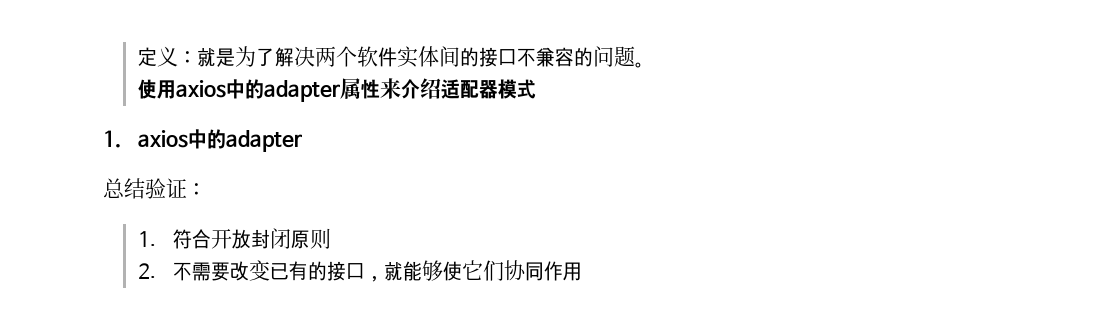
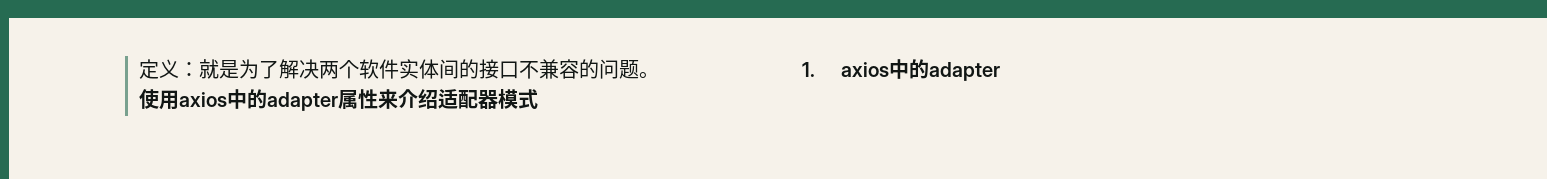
[103,178,206,199] [137,228,331,249] [137,260,582,282] // 总结验证： // 1.符合开放封闭原则 // 2.不需要改变已有的接口，就能够使它们协同作用 -> (1001, 71) none

